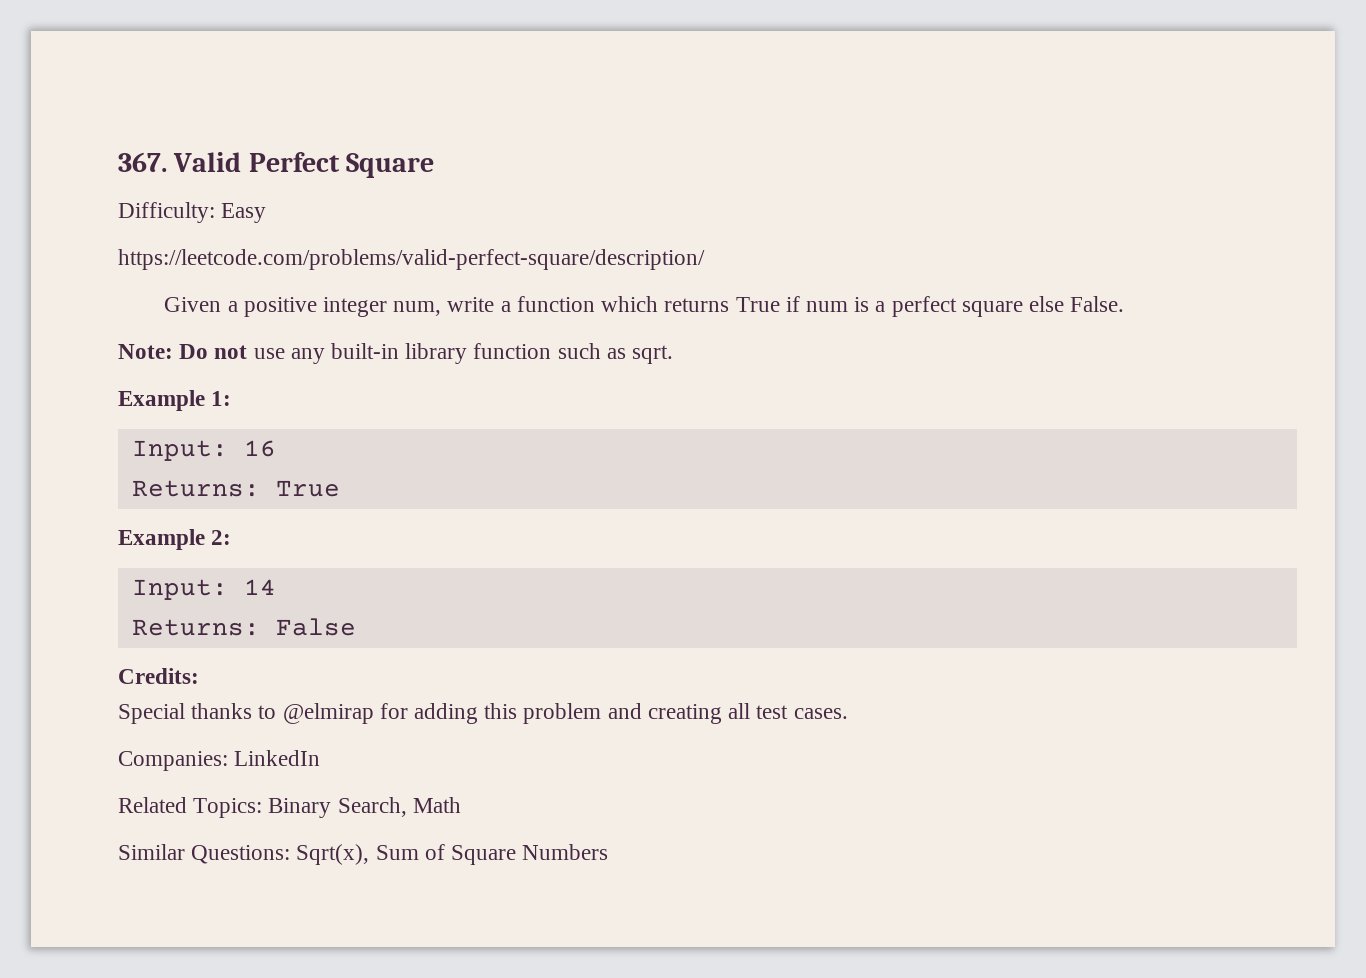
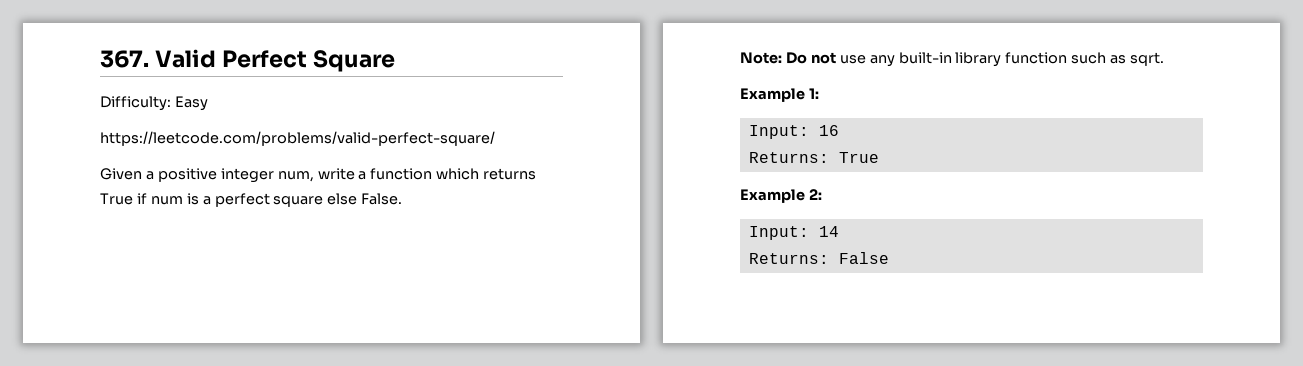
[118,249,705,270] https://leetcode.com/problems/valid-perfect-square/description/ -> [100,131,495,146] https://leetcode.com/problems/valid-perfect-square/
[118,668,199,684] [118,703,848,724] [118,750,321,771] [118,797,461,818] [118,844,609,865] // Credits: // Special thanks to @elmirap for adding this problem and creating all test cases. // Companies: LinkedIn // Related Topics: Binary Search, Math // Similar Questions: Sqrt(x), Sum of Square Numbers -> (889, 258) none

